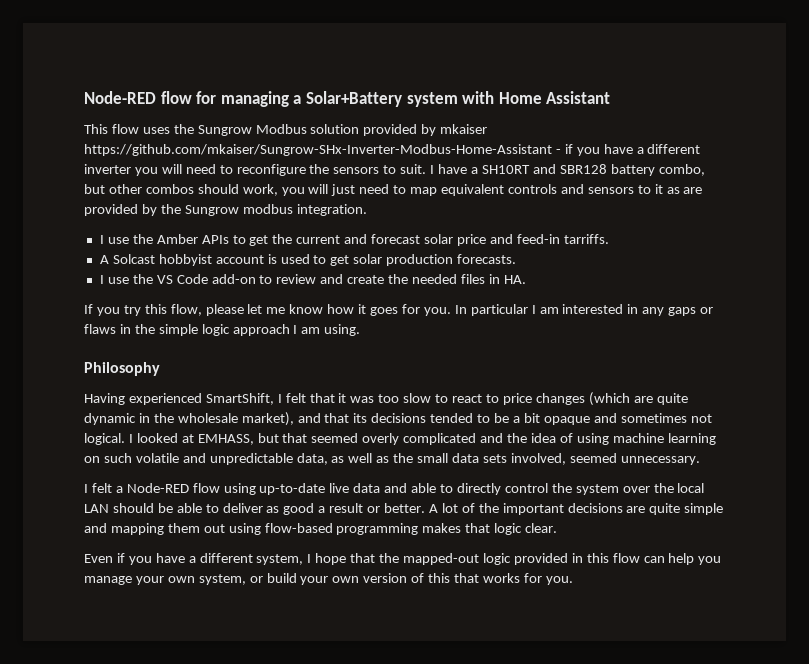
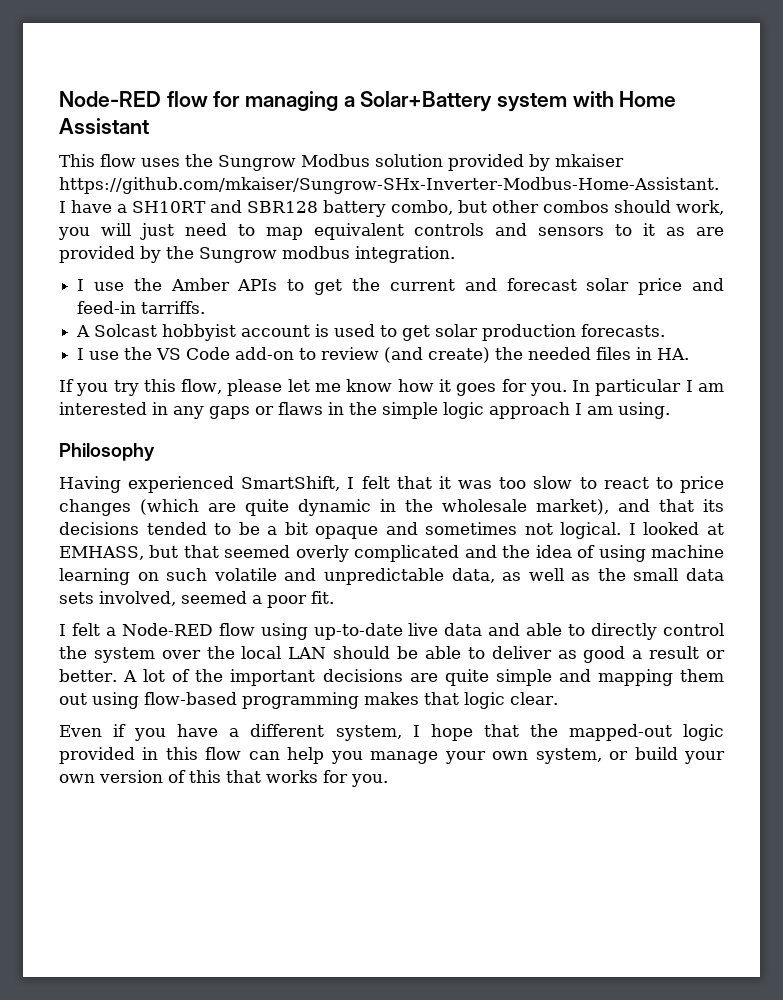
[84,144,701,156] [84,164,427,176] https://github.com/mkaiser/Sungrow-SHx-Inverter-Modbus-Home-Assistant - if you have a different inverter you will need to reconfigure the sensors to suit. -> [59,177,719,194] https://github.com/mkaiser/Sungrow-SHx-Inverter-Modbus-Home-Assistant.
[320,274,385,284] and create -> [384,347,491,363] (and create)
[620,456,700,465] unnecessary. -> [252,591,334,608] a poor fit.

